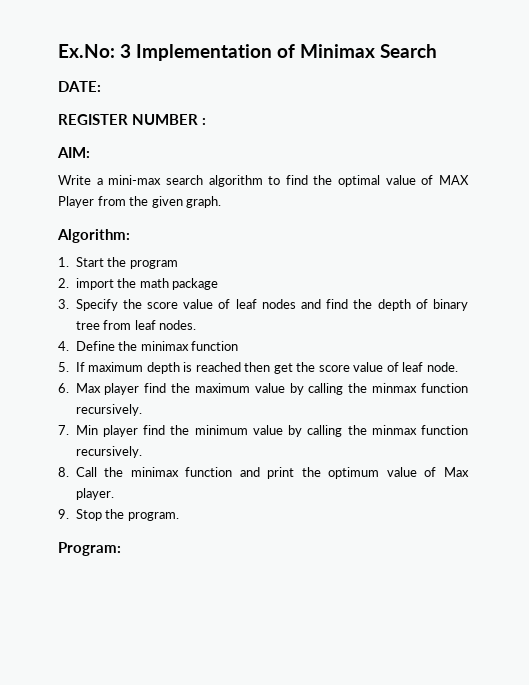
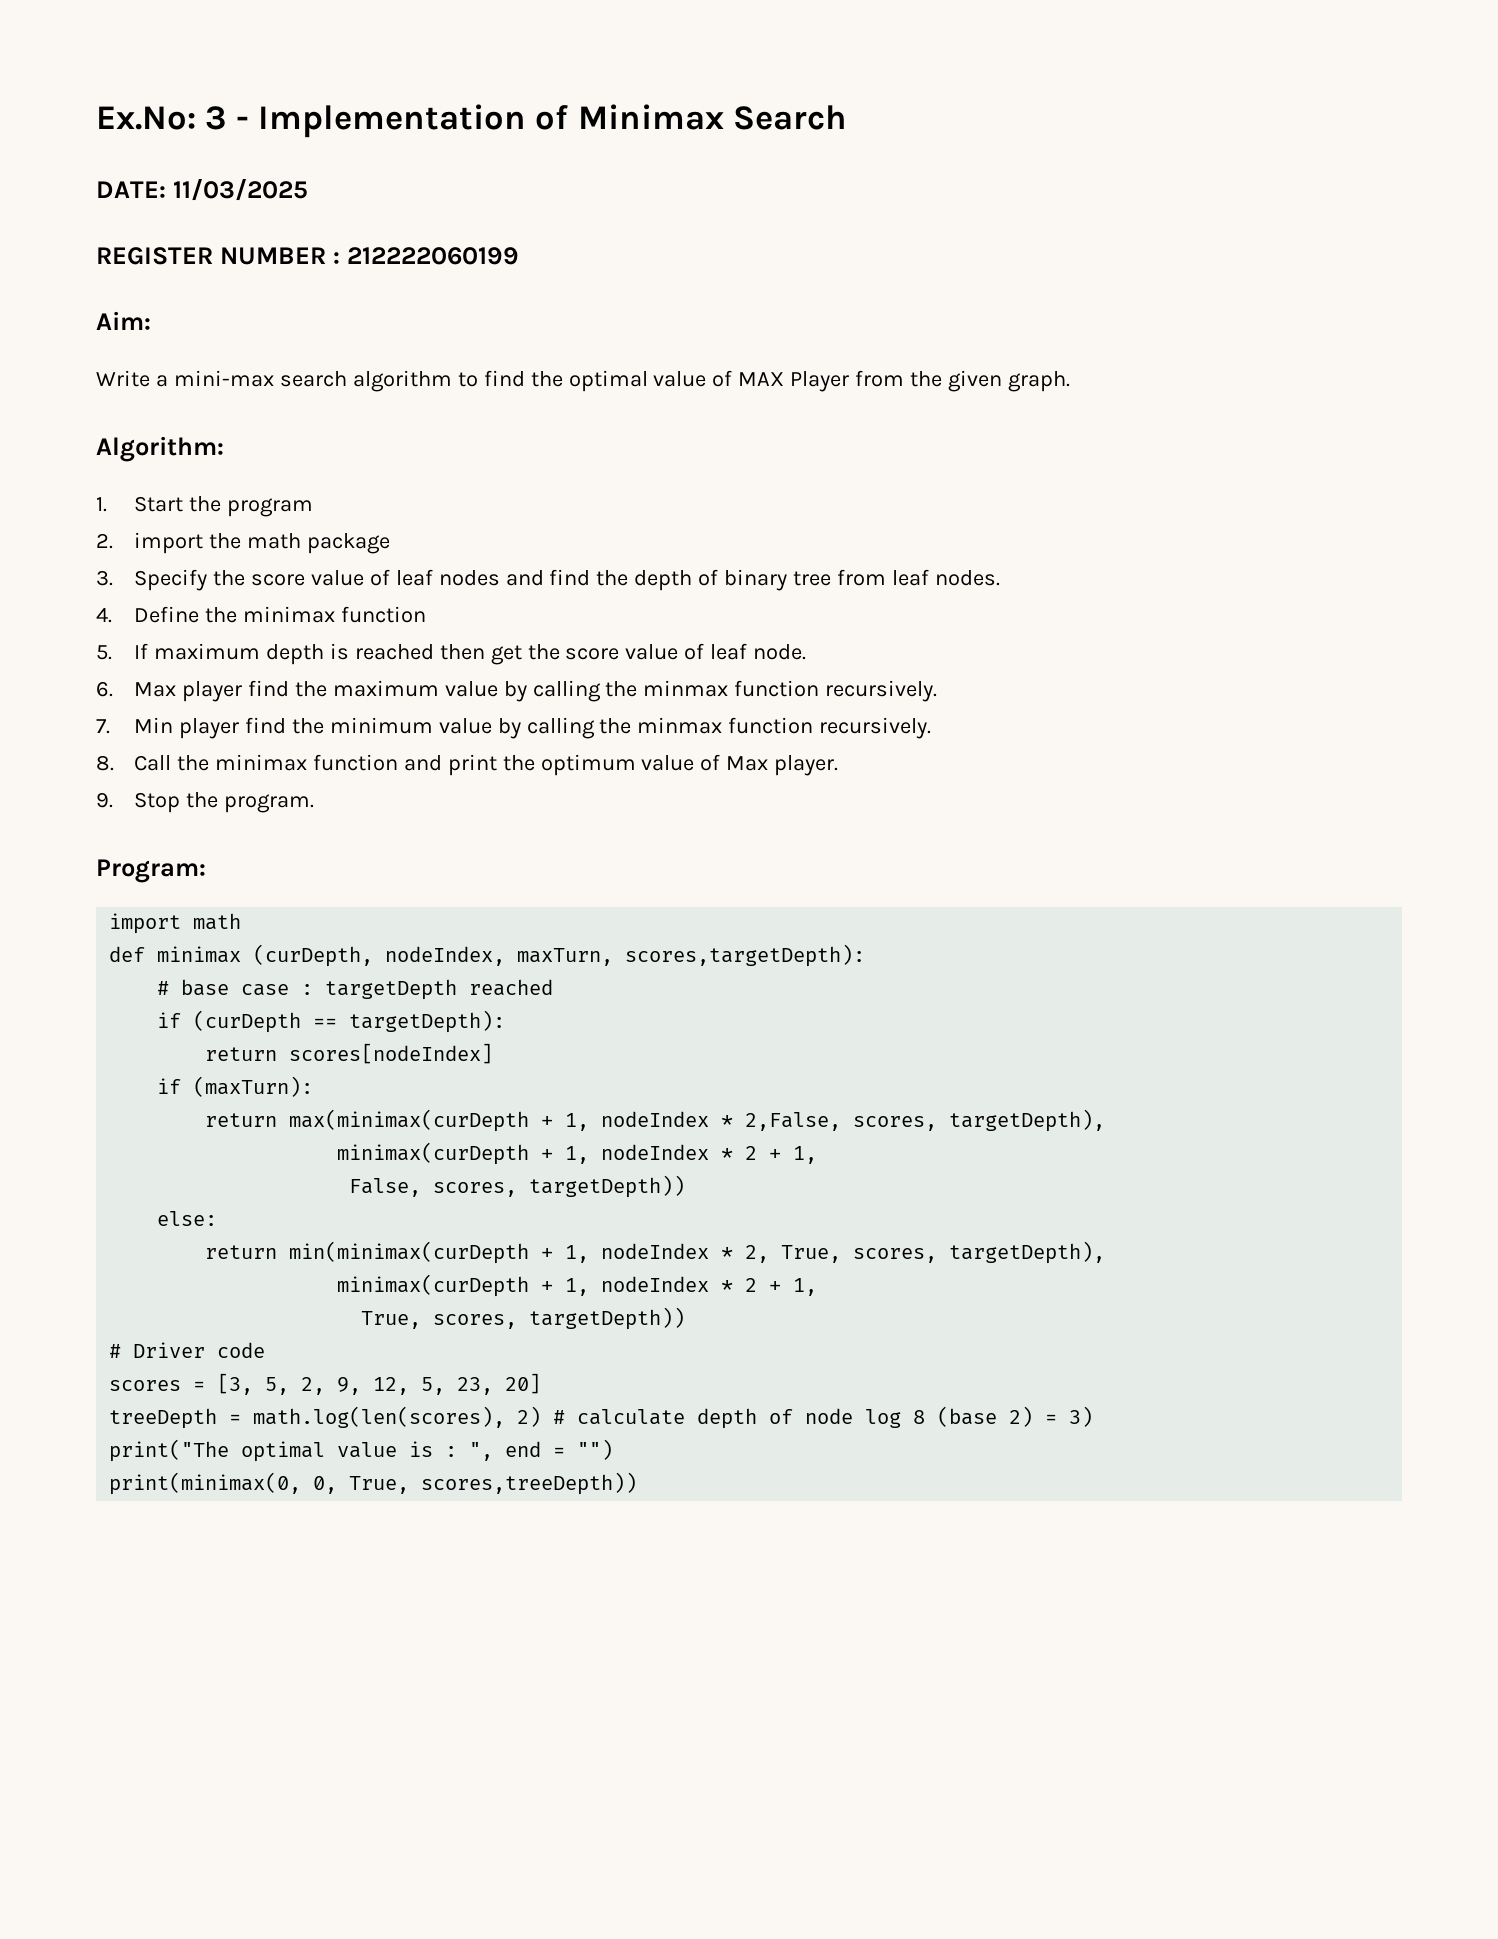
(131, 51) none -> [235,116,249,129] -
(101, 86) none -> [172,179,308,201] 11/03/2025
[57,147,90,158] // AIM: -> [346,247,519,265] [96,311,151,330] 212222060199 // Aim:
(121, 549) none -> [109,913,242,934] [109,944,866,967] [157,979,554,1000] [157,1010,506,1033] [205,1043,494,1064] [157,1076,314,1097] [205,1109,1106,1132] [337,1142,818,1165] [349,1175,686,1198] [157,1211,218,1226] [205,1241,1106,1264] [337,1274,818,1297] [361,1307,686,1330] [109,1342,266,1358] [109,1373,542,1395] [109,1406,1094,1429] [109,1439,614,1462] [109,1472,638,1495] // import math // def minimax (curDepth, nodeIndex, maxTurn, scores,targetDepth): // # base case : targetDepth reached // if (curDepth == targetDepth): // return scores[nodeIndex] // if (maxTurn): // return max(minimax(curDepth + 1, nodeIndex * 2,False, scores, targetDepth), // minimax(curDepth + 1, nodeIndex * 2 + 1, // False, scores, targetDepth)) // else: // return min(minimax(curDepth + 1, nodeIndex * 2, True, scores, targetDepth), // minimax(curDepth + 1, nodeIndex * 2 + 1, // True, scores, targetDepth)) // # Driver code // scores = [3, 5, 2, 9, 12, 5, 23, 20] // treeDepth = math.log(len(scores), 2) # calculate depth of node log 8 (base 2) = 3) // print("The optimal value is : ", end = "") // print(minimax(0, 0, True, scores,treeDepth))

